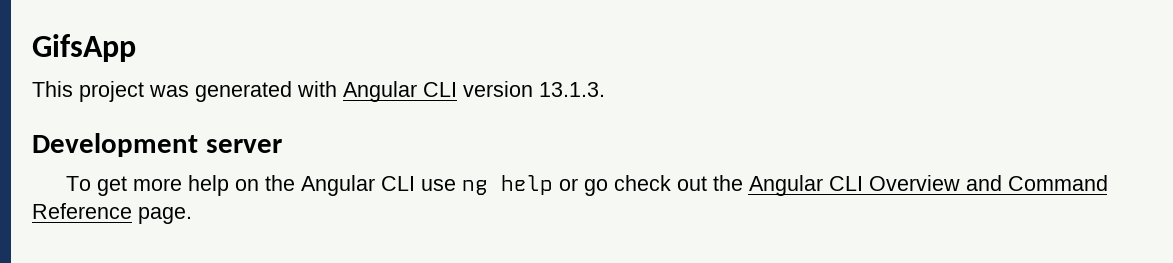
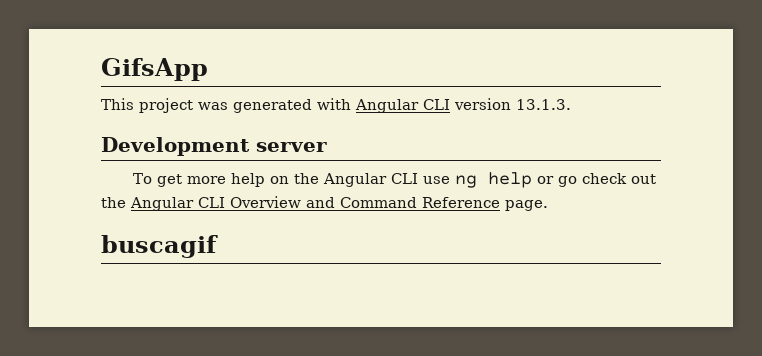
(192, 215) none -> [101,235,218,258] // buscagif

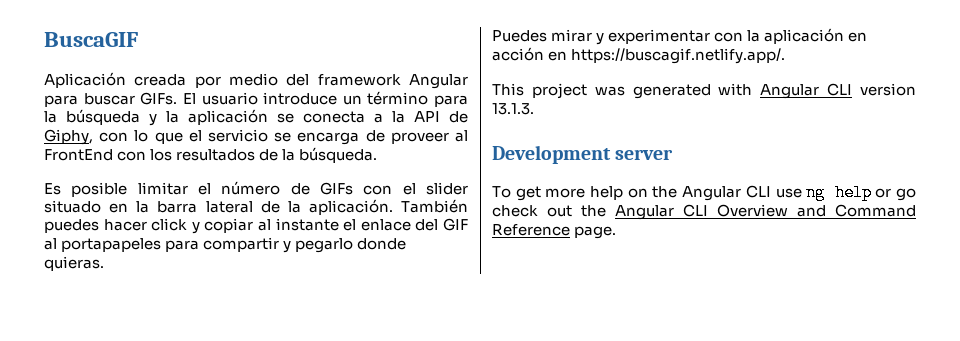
[101,58,208,81] GifsApp -> [44,32,138,47] [44,72,468,89] [44,91,468,107] [44,109,468,126] [44,129,468,145] [44,147,378,163] [44,181,468,197] [44,199,468,215] [44,218,469,234] [44,237,407,253] [44,256,104,271] [492,28,868,45] [492,47,786,64] BuscaGIF // Aplicación creada por medio del framework Angular para buscar GIFs. El usuario introduce un término para la búsqueda y la aplicación se conecta a la API de Giphy, con lo que el servicio se encarga de proveer al FrontEnd con los resultados de la búsqueda. // Es posible limitar el número de GIFs con el slider situado en la barra lateral de la aplicación. También puedes hacer click y copiar al instante el enlace del GIF al portapapeles para compartir y pegarlo donde quieras. // Puedes mirar y experimentar con la aplicación en acción en https://buscagif.netlify.app/.
[101,235,218,258] // buscagif -> (617, 232) none

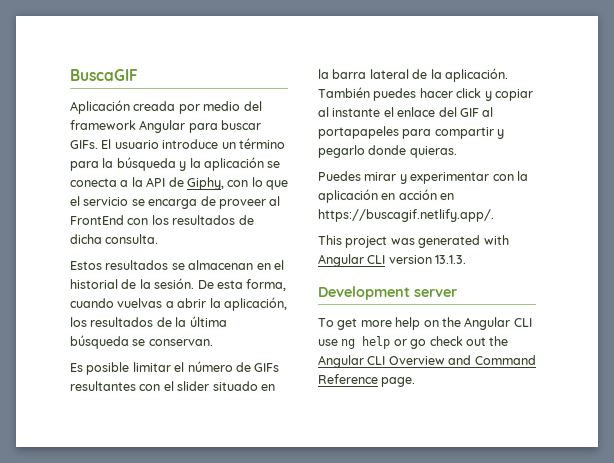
[282,147,378,163] la búsqueda. -> [70,234,159,244] [70,260,284,270] [70,278,287,291] [70,297,287,311] [70,316,227,327] [70,335,213,349] dicha consulta. // Estos resultados se almacenan en el historial de la sesión. De esta forma, cuando vuelvas a abrir la aplicación, los resultados de la última búsqueda se conservan.
(354, 188) none -> [70,381,136,391] resultantes

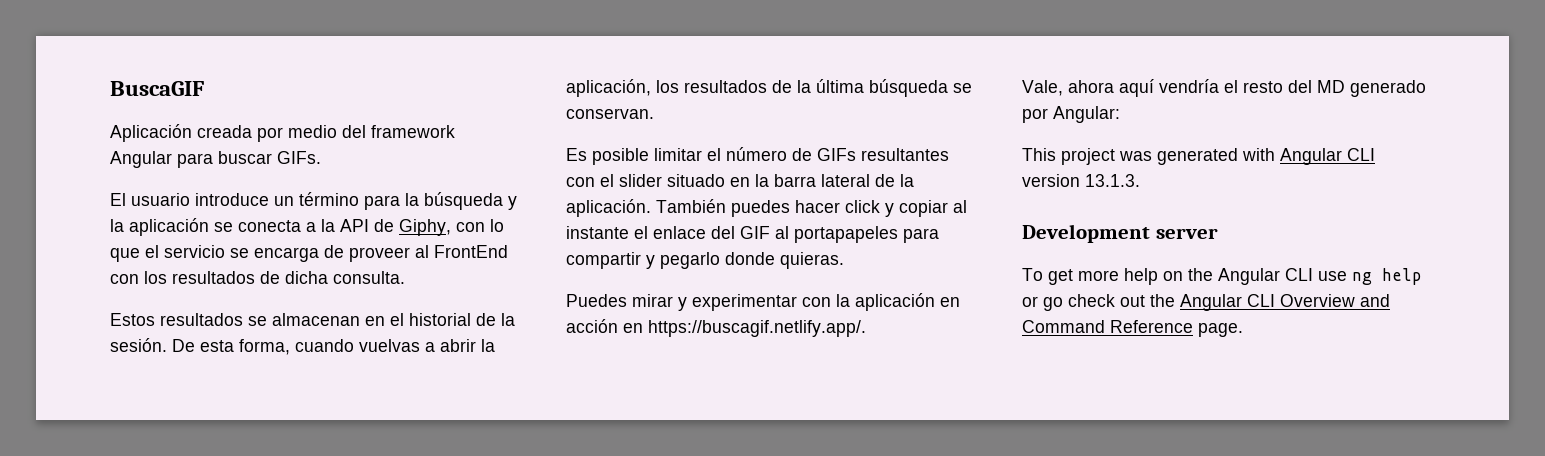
(98, 144) none -> (321, 157) //
(494, 215) none -> [1022,79,1426,97] [1022,106,1120,123] // Vale, ahora aquí vendría el resto del MD generado por Angular:

